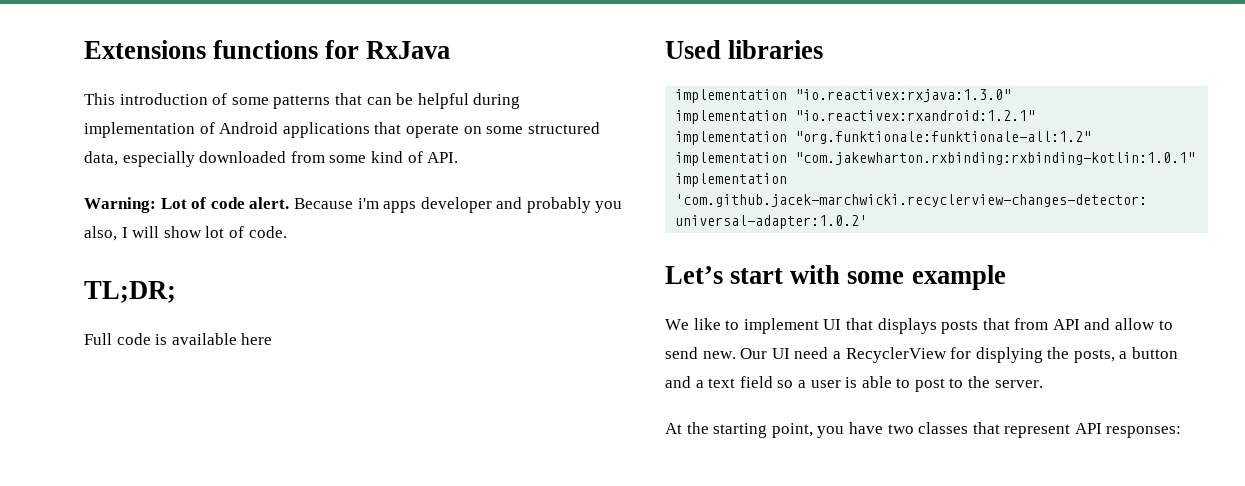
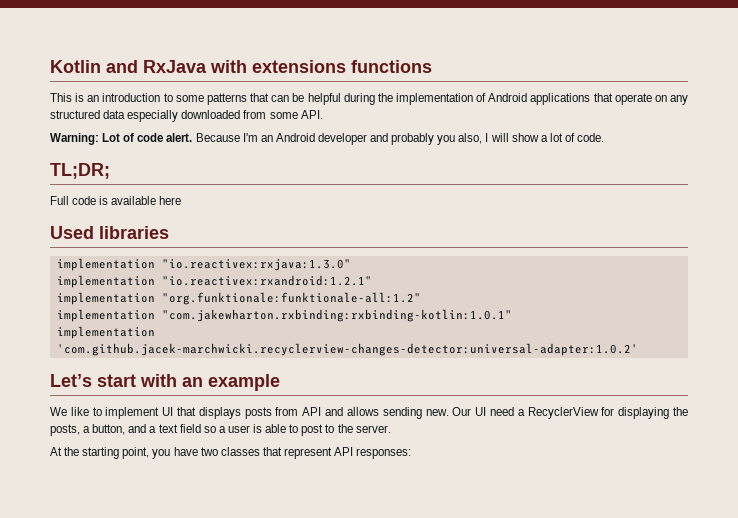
[84,40,206,59] Extensions -> [50,60,346,73] Kotlin and RxJava with extensions
[325,40,451,59] for RxJava -> (432, 66) none
[119,93,228,105] introduction of -> [75,93,173,102] is an introduction to
(521, 101) none -> [377,93,393,102] the
[486,122,600,134] [84,151,118,166] some structured data, -> [669,95,688,105] [50,110,126,119] any structured data
[370,151,423,163] kind of -> (298, 115) none
[357,198,417,213] i'm apps -> [242,133,315,142] I'm an Android
(202, 232) none -> [540,135,548,142] a
[847,271,905,284] some -> [182,377,203,387] an
[982,318,1010,330] that -> (272, 413) none
[1115,318,1173,330] [665,347,698,359] allow to send -> [346,407,422,419] allows sending
[975,347,1043,363] displying -> [618,407,670,419] displaying
[1132,347,1179,359] button -> [92,424,126,435] button,

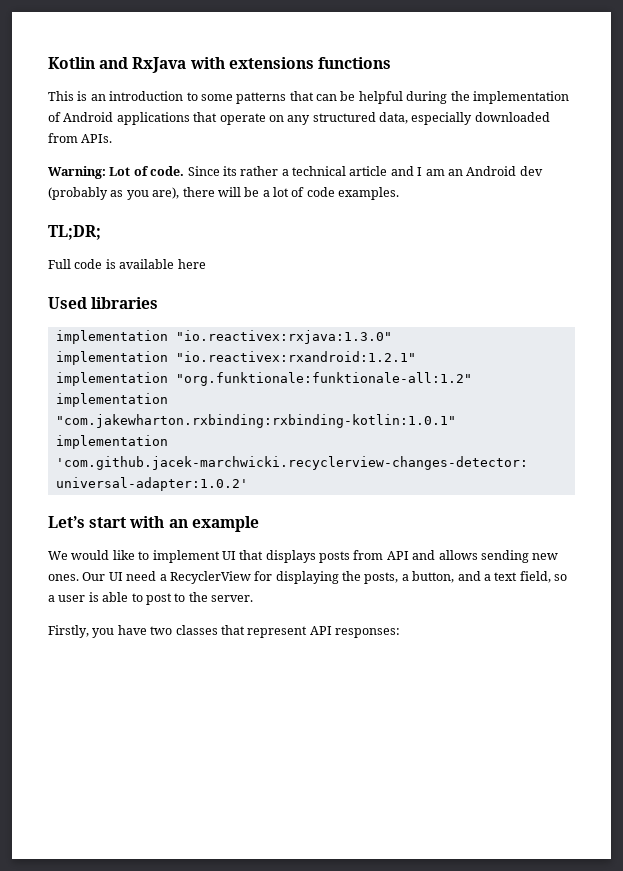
[103,110,126,119] data -> [379,112,408,124] data,
[269,110,323,119] some API. -> [81,134,113,143] APIs.
[137,133,539,145] code alert. Because I'm an Android developer and probably you also, I will show -> [150,166,543,176] [48,187,260,200] code. Since its rather a technical article and I am an Android dev (probably as you are), there will be
[577,133,605,142] code. -> [306,187,400,200] code examples.
(67, 411) none -> [71,550,110,560] would
[425,409,449,416] new. -> [532,553,559,560] [48,574,79,581] new ones.
[179,424,201,433] field -> [519,571,551,583] field,
[50,447,150,459] At the starting point, -> [48,625,89,638] Firstly,

